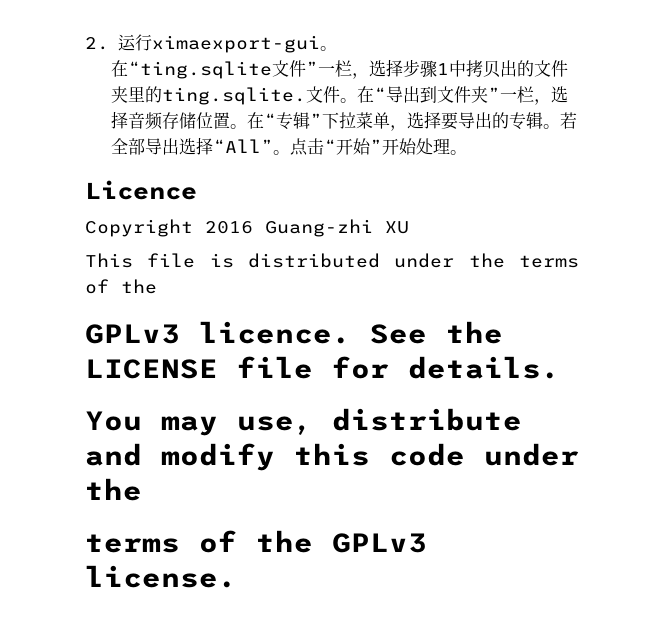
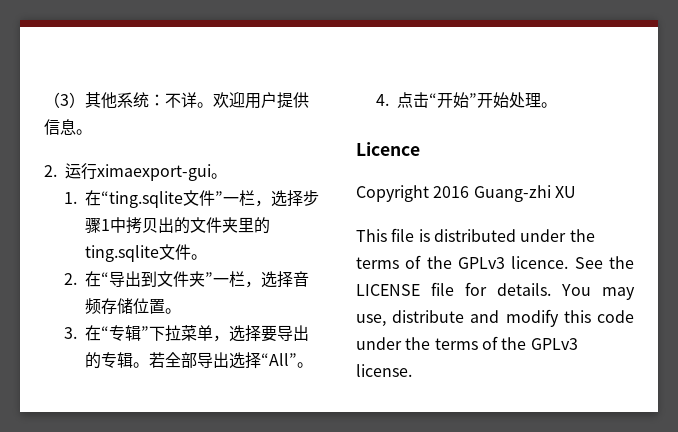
(85, 43) none -> [44,92,309,109] [44,119,92,135] （3）其他系统：不详。欢迎用户提供信息。 //
(337, 48) none -> [63,192,77,204] 1.
[162,87,307,105] ting.sqlite. -> [84,245,159,262] ting.sqlite
(358, 100) none -> [63,273,77,285] // 2.
(248, 126) none -> [63,327,77,339] // 3.
(291, 152) none -> [375,94,389,106] // 4.
(157, 286) // -> (452, 262) none
(560, 367) // -> (551, 289) none
(142, 489) // -> (431, 343) none

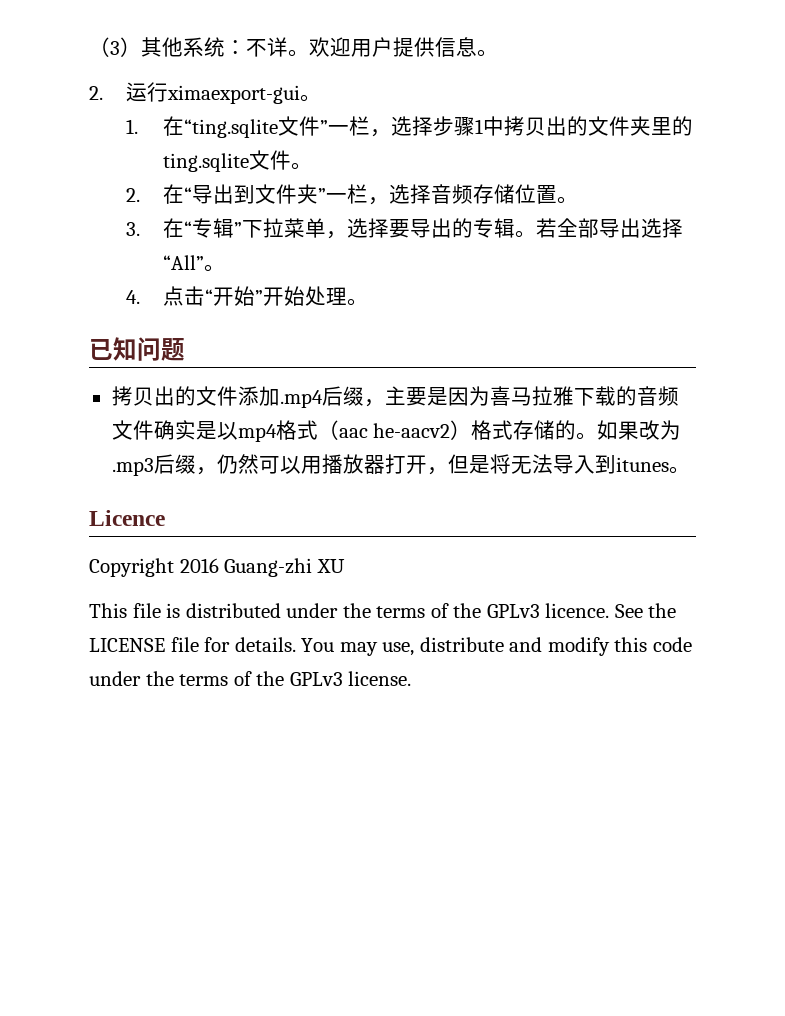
(557, 105) none -> [89,337,185,361] [111,386,679,408] [111,420,682,442] [111,454,690,476] // 已知问题 // 拷贝出的文件添加.mp4后缀，主要是因为喜马拉雅下载的音频文件确实是以mp4格式（aac he-aacv2）格式存储的。如果改为.mp3后缀，仍然可以用播放器打开，但是将无法导入到itunes。

